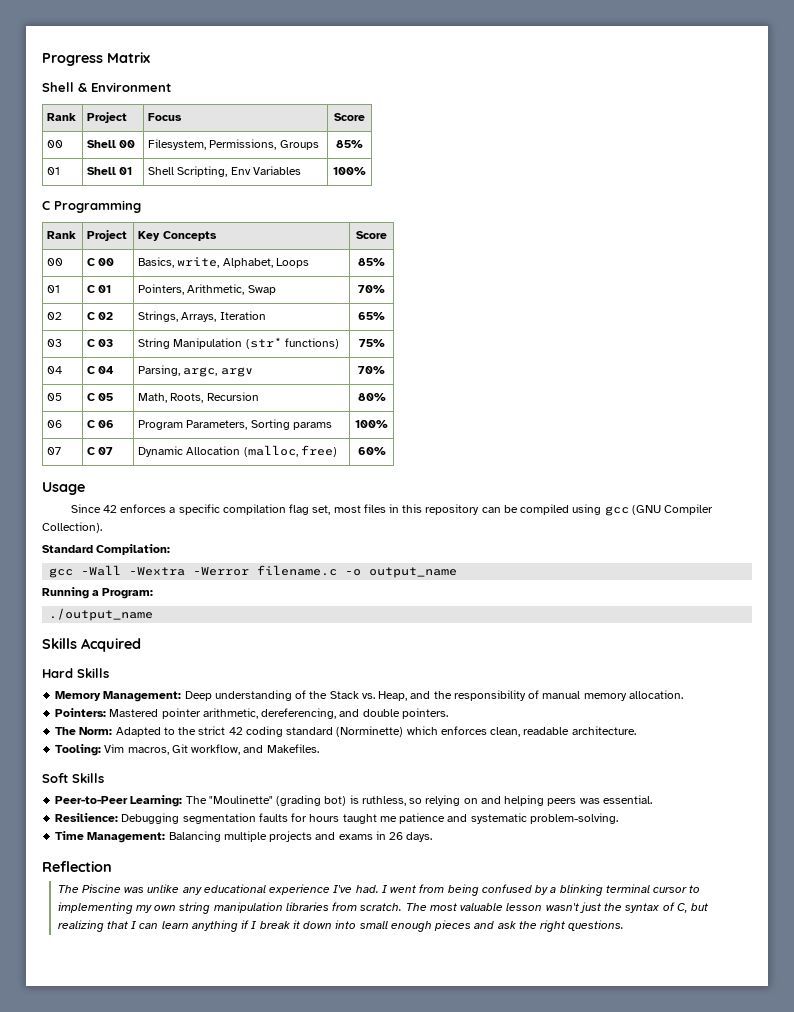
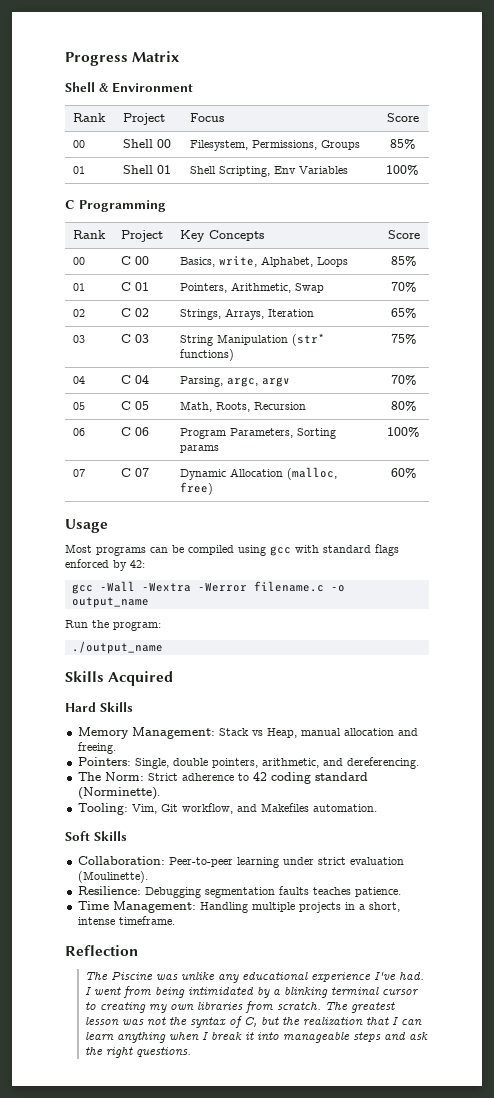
[70,504,480,515] Since 42 enforces a specific compilation flag set, most files in this repository -> [65,544,146,556] Most programs
[631,504,714,515] [42,522,102,533] [42,544,171,555] (GNU Compiler Collection). // Standard Compilation: -> [295,544,399,556] [65,559,145,571] with standard flags enforced by 42:
[42,587,154,599] Running a Program: -> [65,620,161,631] Run the program:
[184,690,683,701] [55,708,448,719] [55,726,636,737] Deep understanding of the Stack vs. Heap, and the responsibility of manual memory allocation. // Pointers: Mastered pointer arithmetic, dereferencing, and double pointers. // The Norm: Adapted to the strict 42 coding standard (Norminette) which enforces clean, readable architecture. -> [218,728,418,738] [77,742,116,754] [77,757,419,769] [77,772,368,784] [77,787,160,800] Stack vs Heap, manual allocation and freeing. // Pointers: Single, double pointers, arithmetic, and dereferencing. // The Norm: Strict adherence to 42 coding standard (Norminette).
[104,744,169,755] Vim macros, -> [131,804,157,814] Vim,
[266,744,319,753] Makefiles. -> [260,803,377,812] Makefiles automation.
[55,795,652,807] [55,813,618,824] Peer-to-Peer Learning: The "Moulinette" (grading bot) is ruthless, so relying on and helping peers was essential. // Resilience: Debugging segmentation faults for hours taught me patience and systematic problem-solving. -> [77,856,404,868] [77,871,148,883] [77,886,401,898] Collaboration: Peer-to-peer learning under strict evaluation (Moulinette). // Resilience: Debugging segmentation faults teaches patience.
[168,831,221,842] Balancing -> [199,902,248,913] Handling
[315,831,433,842] and exams in 26 days. -> [344,902,400,912] [77,916,175,925] in a short, intense timeframe.
[481,884,532,893] confused -> [188,987,255,995] intimidated
[57,902,133,914] implementing -> [100,1002,147,1013] creating
[179,902,283,914] string manipulation -> (195, 1007) none
[429,902,601,913] most valuable lesson wasn't just -> [351,1002,396,1013] [85,1017,167,1025] greatest lesson was not
[57,920,104,932] realizing -> [282,1017,364,1026] the realization
[241,920,250,929] if -> [169,1032,200,1041] when
[303,920,472,932] down into small enough pieces -> [257,1031,382,1043] into manageable steps

